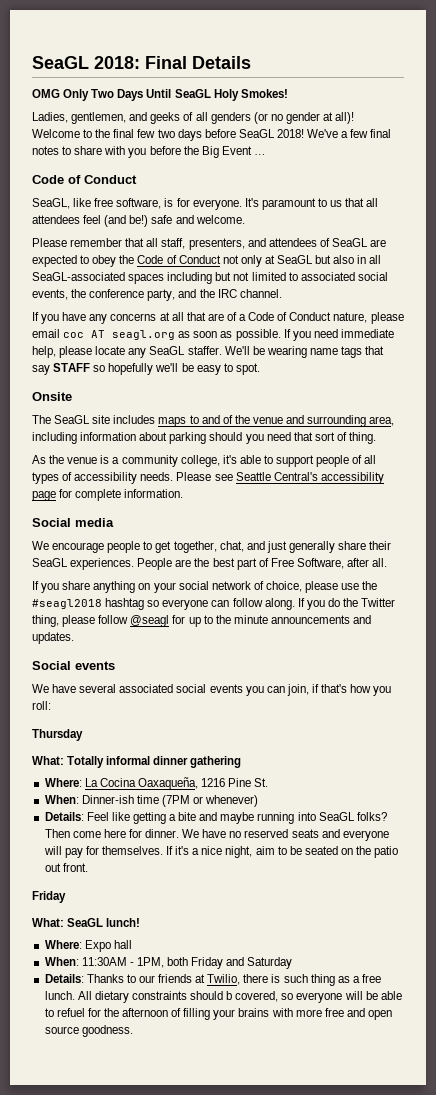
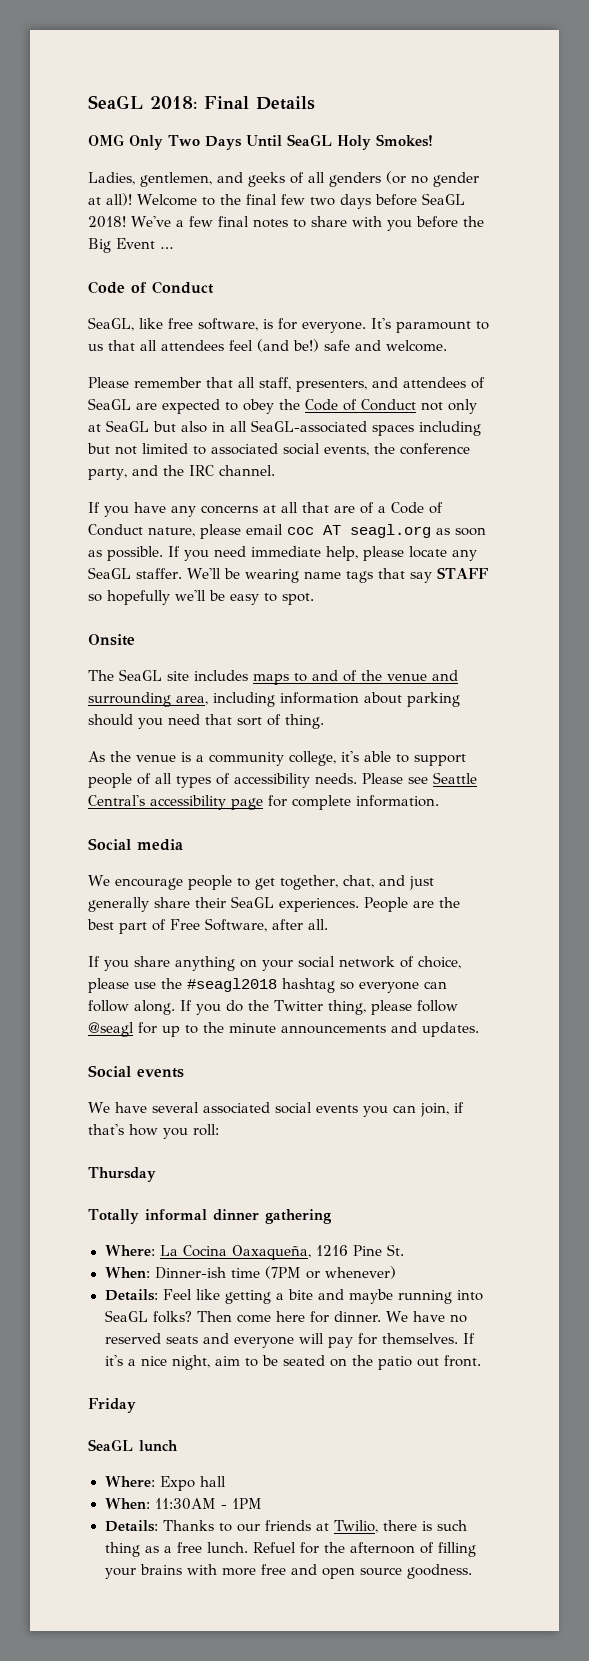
[32,756,64,765] What: -> (156, 1174) none
[32,918,141,927] What: SeaGL lunch! -> [88,1439,178,1452] SeaGL lunch
[136,957,293,969] 1PM, both Friday and Saturday -> [231,1498,262,1509] 1PM
[77,991,402,1003] [44,1008,85,1017] All dietary constraints should b covered, so everyone will be able to refuel -> [252,1542,296,1553] Refuel

